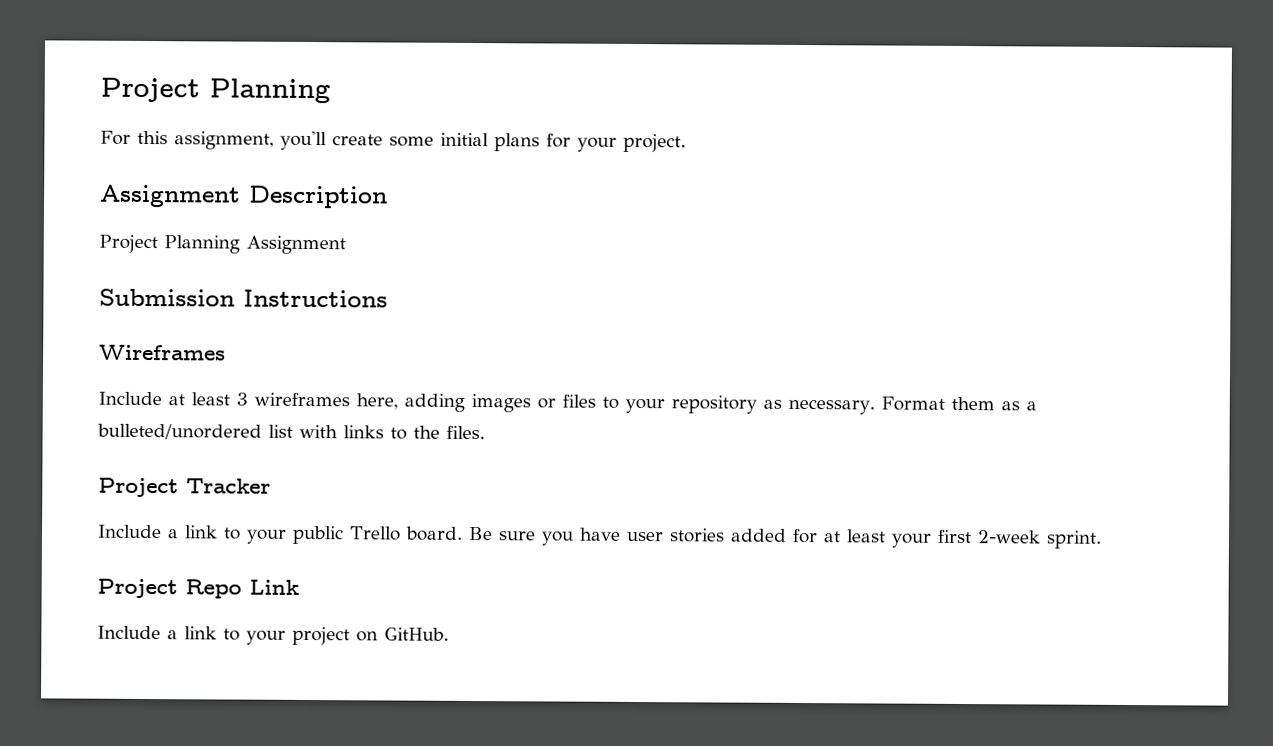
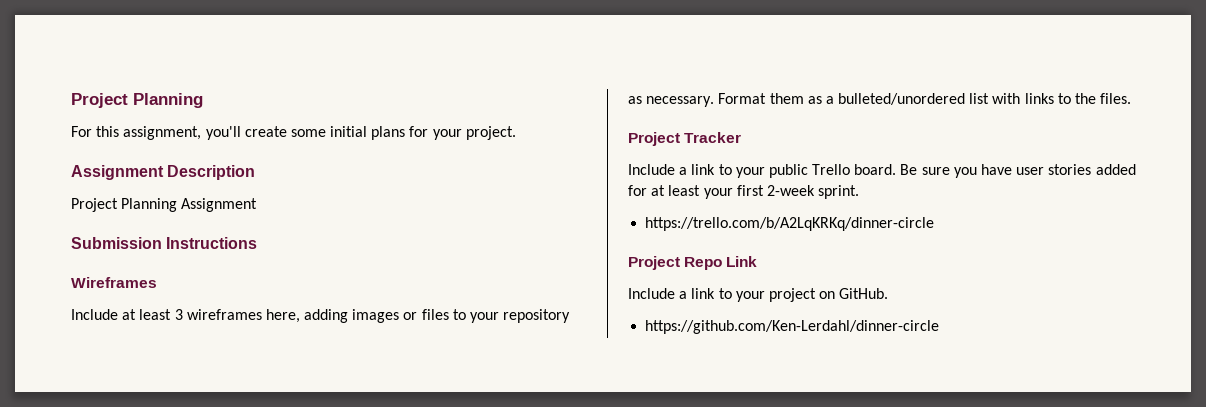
(1102, 539) none -> [645,217,935,231] // https://trello.com/b/A2LqKRKq/dinner-circle
(449, 634) none -> [645,320,940,334] // https://github.com/Ken-Lerdahl/dinner-circle

